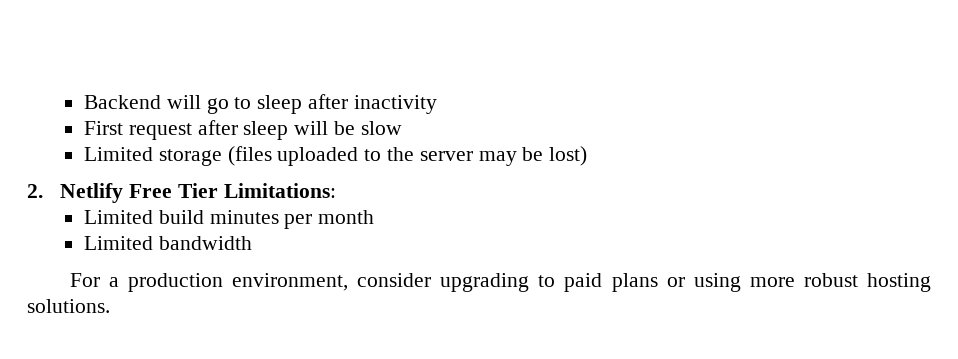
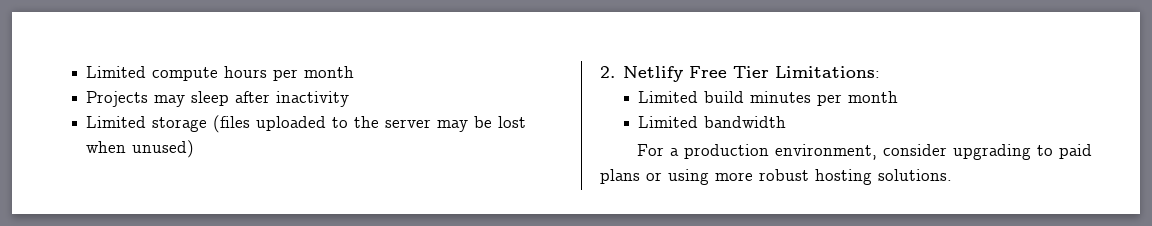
[83,94,437,114] [83,120,402,140] Backend will go to sleep after inactivity // First request after sleep will be slow -> [86,66,355,81] [86,91,350,107] Limited compute hours per month // Projects may sleep after inactivity
[549,146,588,166] lost) -> [498,116,527,128] [86,140,195,158] lost when unused)

